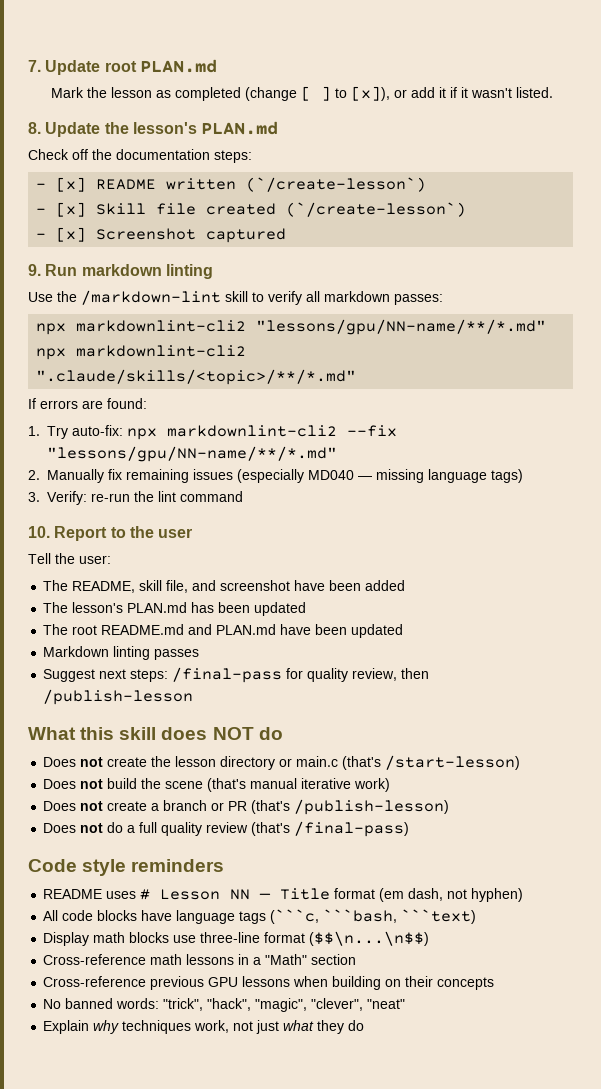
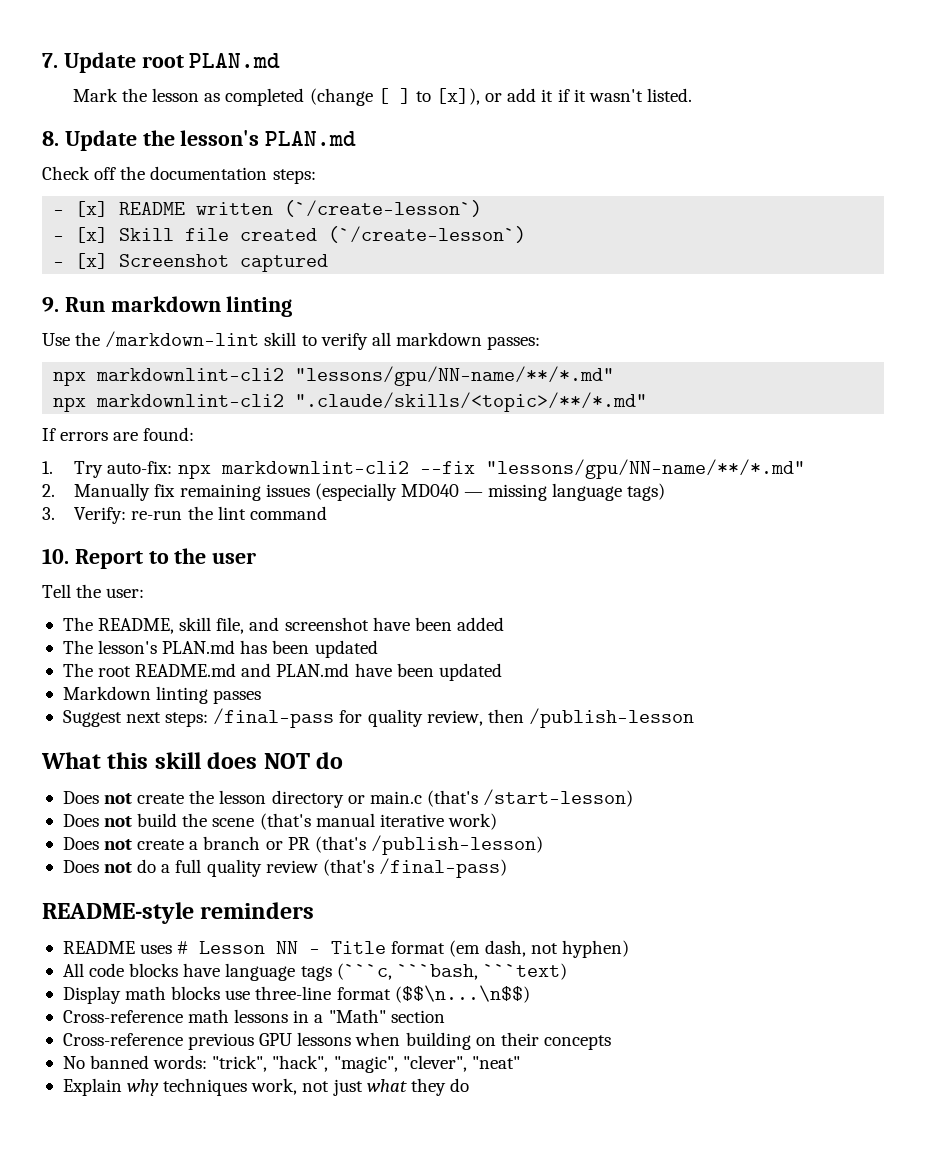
[28,859,127,876] Code style -> [42,902,194,924] README-style

